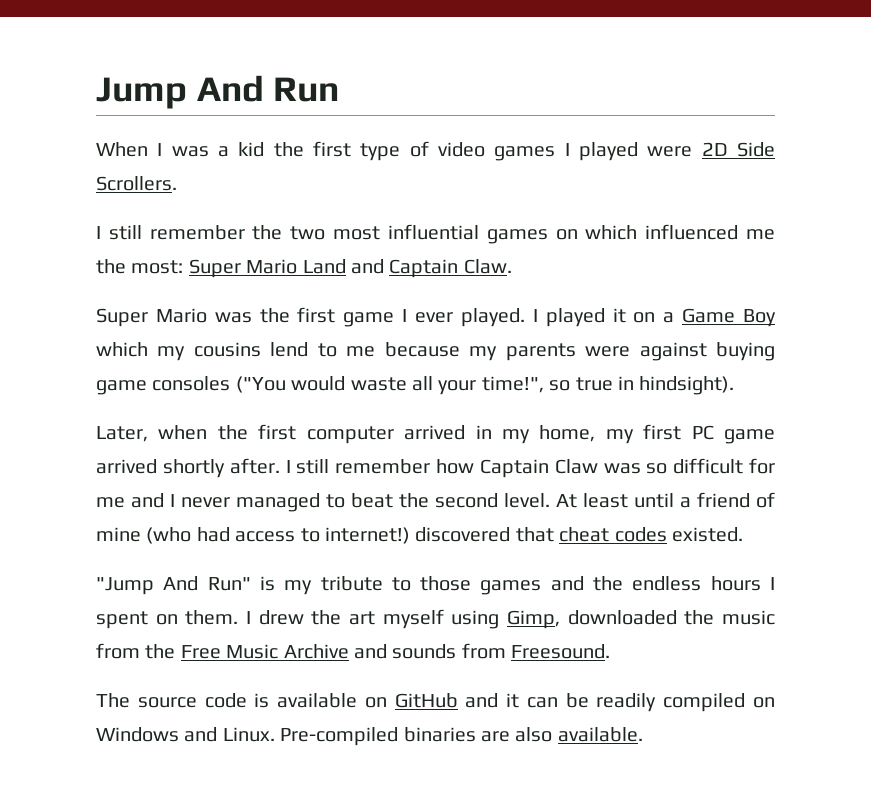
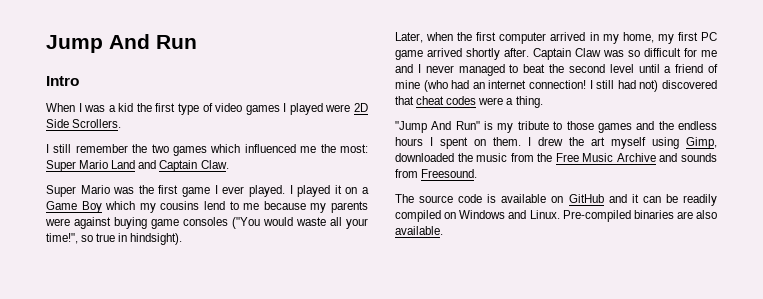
(340, 89) none -> [46,76,79,86] // Intro
[333,224,578,244] most influential games on -> [173,146,207,156] games
[285,459,474,474] I still remember how -> (529, 52) none
[504,493,628,508] level. At least -> [609,64,634,73] level
[235,527,410,544] access to internet!) -> [472,80,659,92] an internet connection! I still had not)
[671,527,743,542] existed. -> [478,96,543,108] were a thing.

